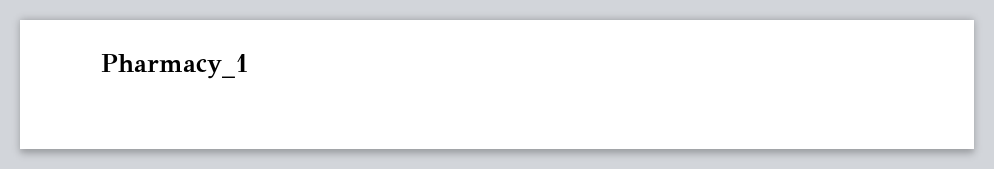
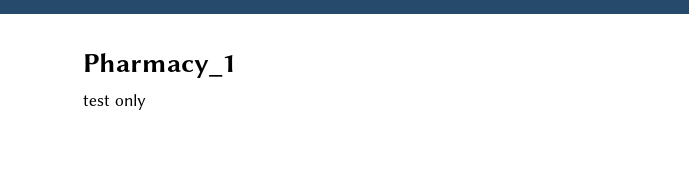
(249, 66) none -> [83,94,146,110] // test only

